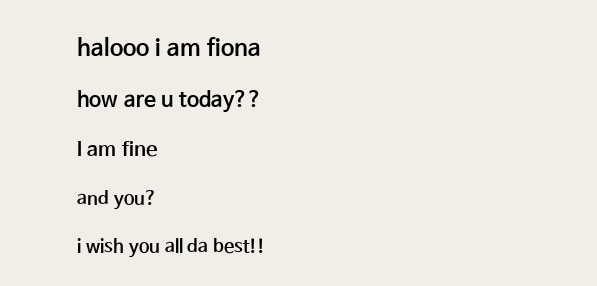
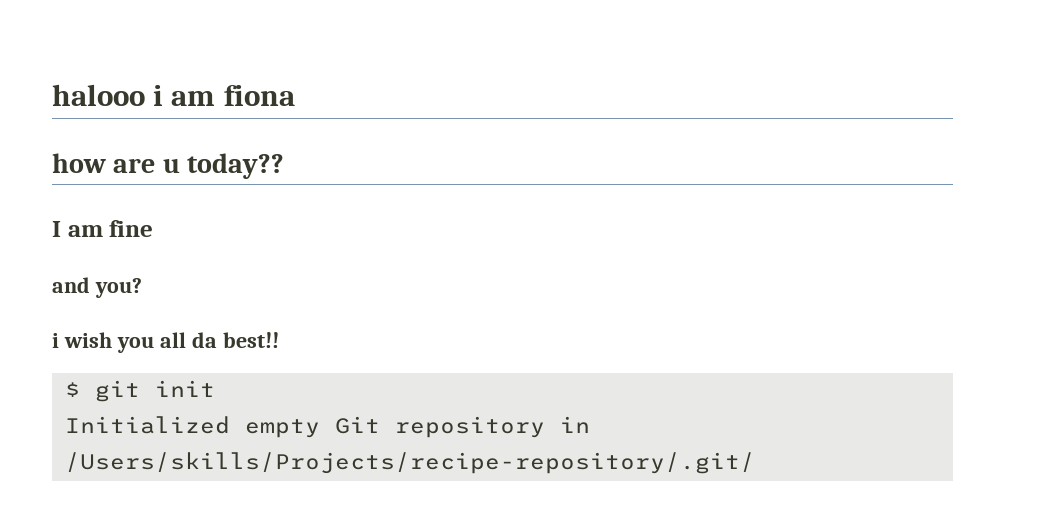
(266, 246) none -> [64,380,215,402] [64,416,590,438] [64,452,755,474] // $ git init // Initialized empty Git repository in /Users/skills/Projects/recipe-repository/.git/

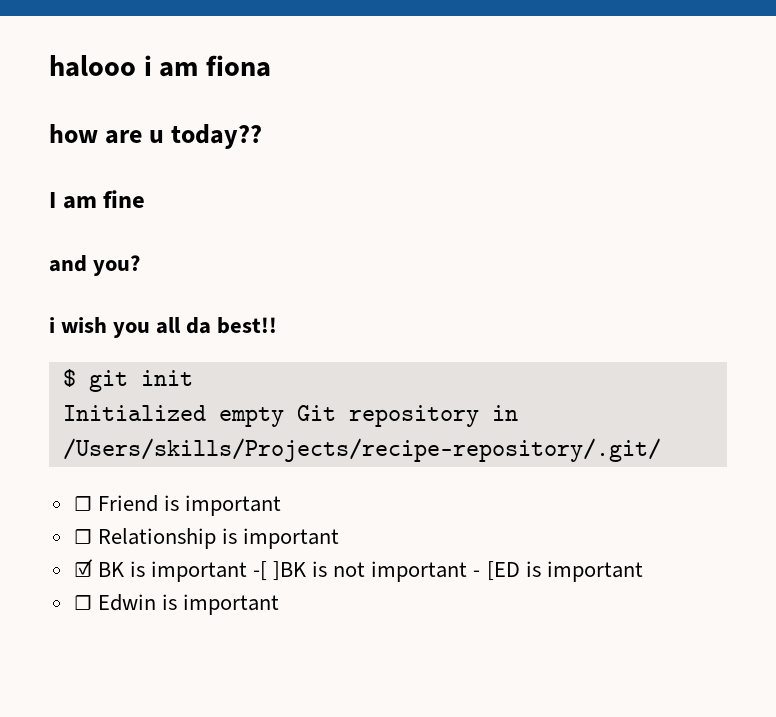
(755, 463) none -> [73,495,281,516] [73,528,339,549] [73,559,643,582] [73,594,279,615] // ☐ Friend is important // ☐ Relationship is important // ☑ BK is important -[ ]BK is not important - [ED is important // ☐ Edwin is important

